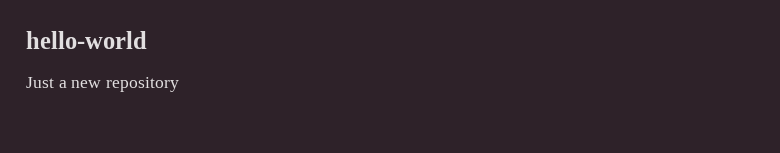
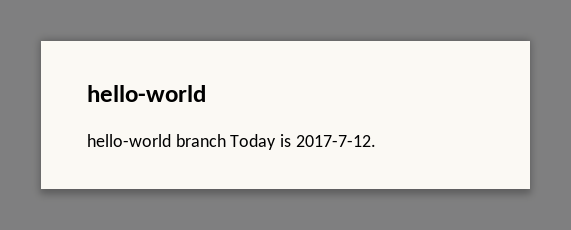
[26,77,180,92] Just a new repository -> [87,134,376,150] hello-world branch Today is 2017-7-12.

